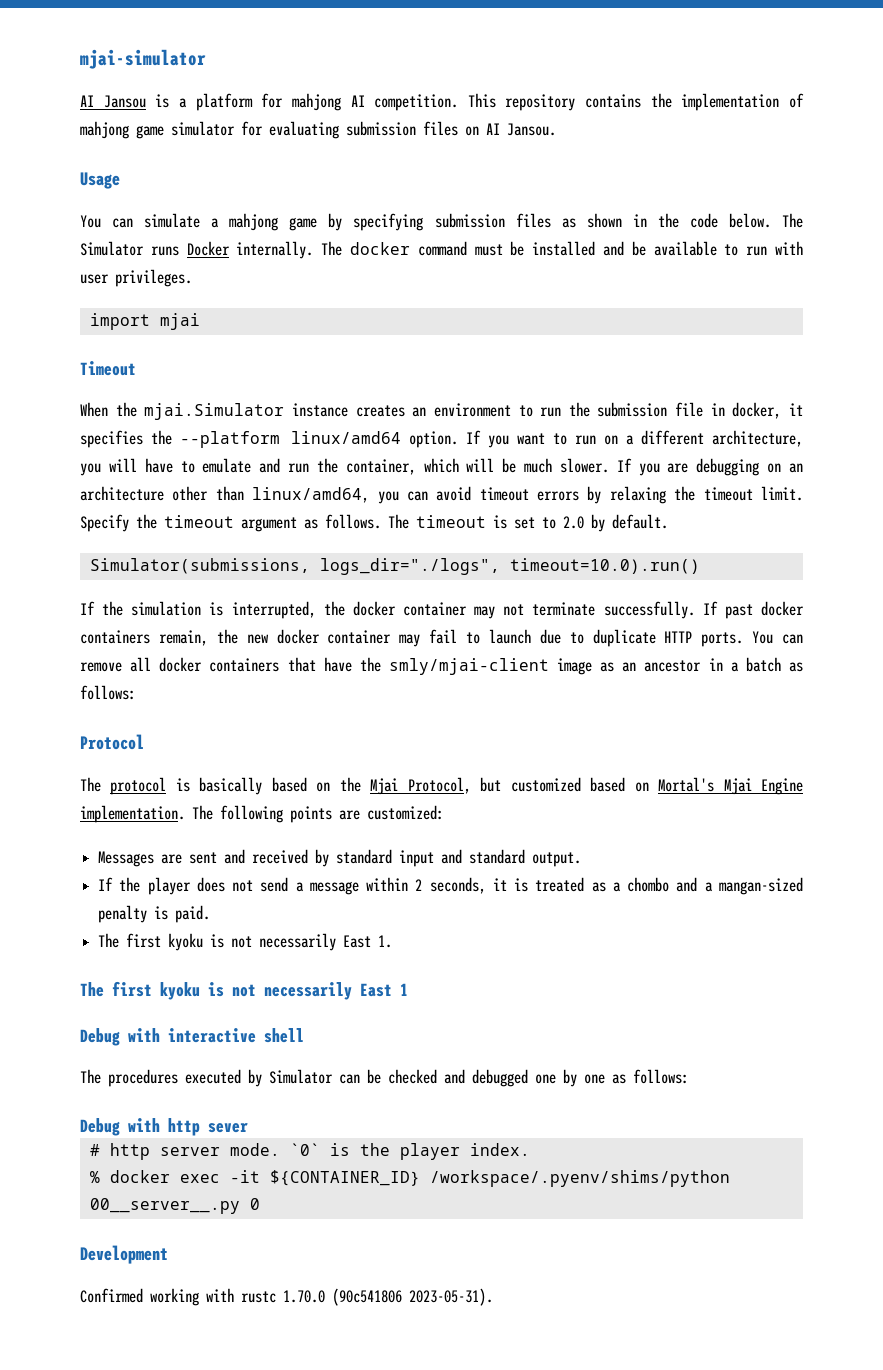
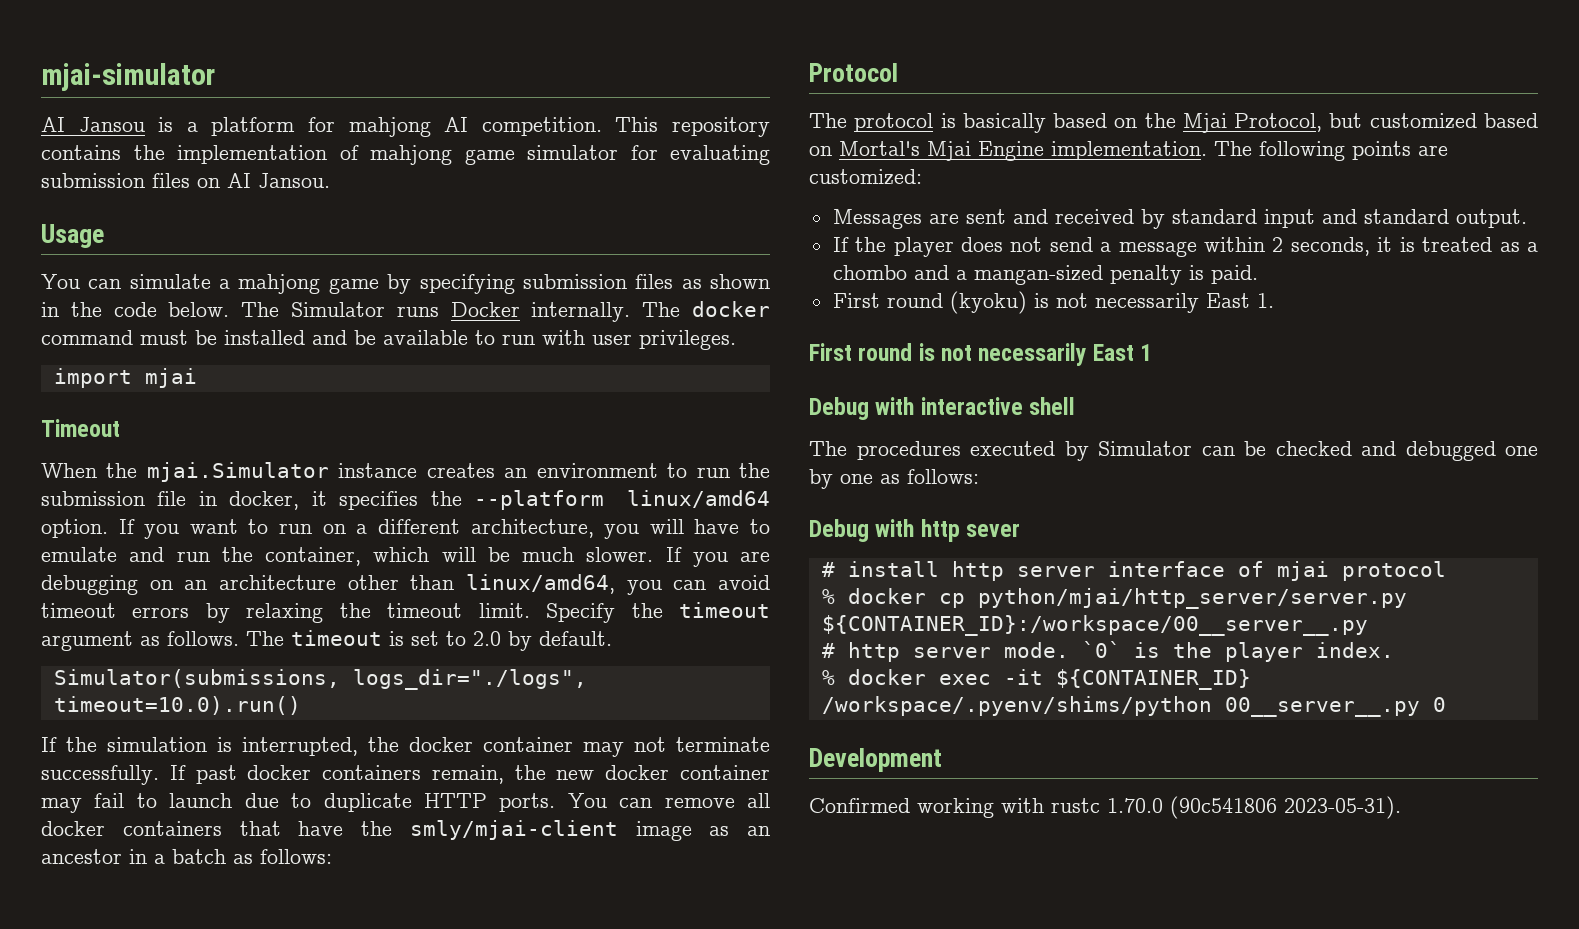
[98,933,204,951] The first kyoku -> [832,291,1027,314] First round (kyoku)
[80,981,200,1000] The first kyoku -> [809,343,913,361] First round
(248, 1128) none -> [821,561,1446,581] [821,588,1407,609] [821,615,1368,636] // # install http server interface of mjai protocol // % docker cp python/mjai/http_server/server.py ${CONTAINER_ID}:/workspace/00__server__.py

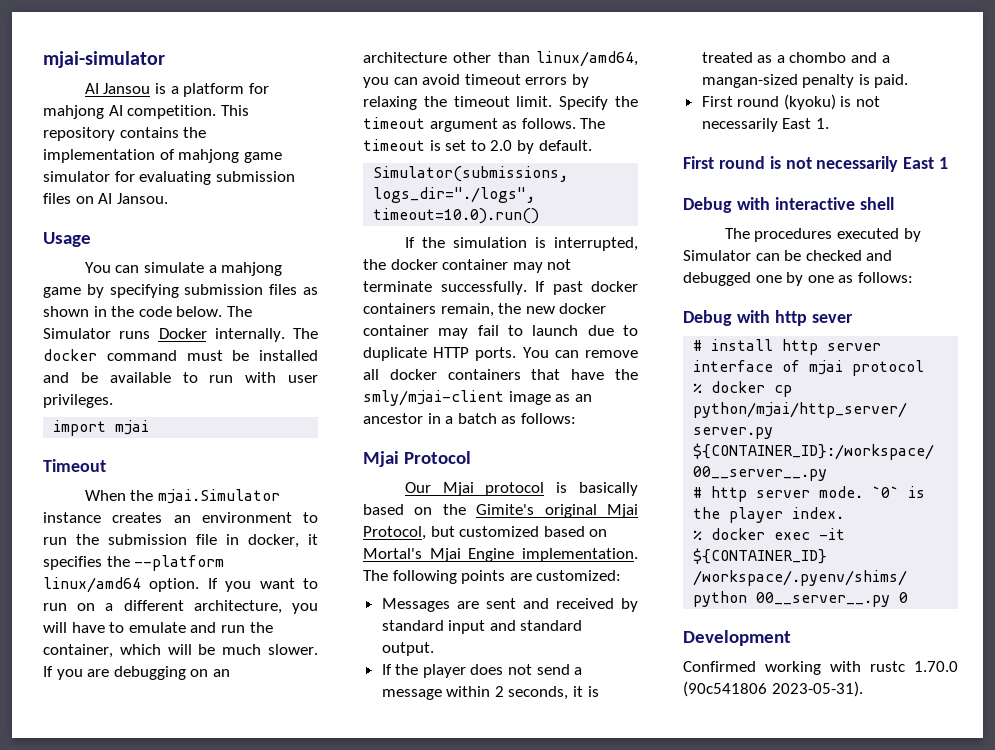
(332, 856) none -> [363,451,399,467] Mjai
[809,113,847,128] The -> [404,482,474,496] Our Mjai
(1176, 120) none -> [476,504,597,518] Gimite's original

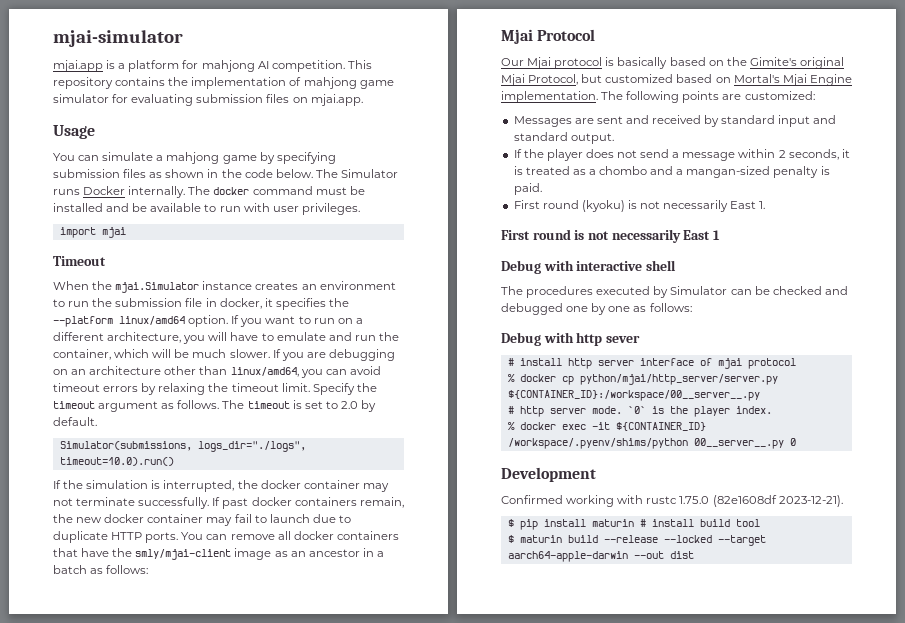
[84,83,151,94] AI Jansou -> [53,60,103,72] mjai.app
[98,193,168,204] AI Jansou. -> [310,94,363,106] mjai.app.
[914,661,958,672] [683,681,863,697] 1.70.0 (90c541806 2023-05-31). -> [679,495,843,507] [507,519,760,530] [507,535,766,546] [507,551,694,562] 1.75.0 (82e1608df 2023-12-21). // $ pip install maturin # install build tool // $ maturin build --release --locked --target aarch64-apple-darwin --out dist

